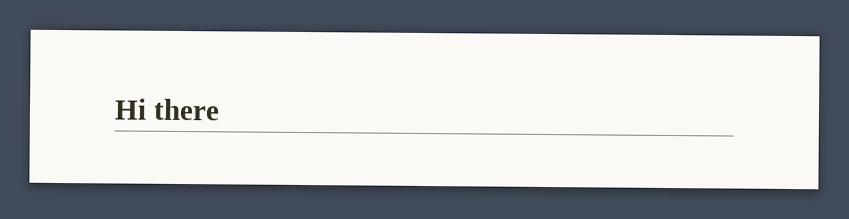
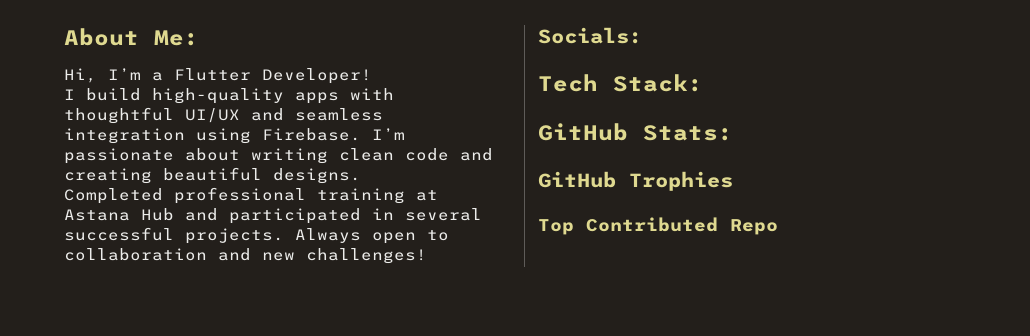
[114,98,220,121] Hi there -> [64,28,199,46] [64,68,372,84] [64,88,394,104] [64,107,383,124] [64,128,405,144] [64,148,493,164] [64,167,361,184] [64,187,438,204] [64,208,482,224] [64,227,449,244] [64,248,427,264] [538,27,642,44] [538,74,703,92] [538,123,733,141] [538,171,733,191] [538,217,778,235] About Me: // Hi, I’m a Flutter Developer! // I build high-quality apps with thoughtful UI/UX and seamless integration using Firebase. I’m passionate about writing clean code and creating beautiful designs. // Completed professional training at Astana Hub and participated in several successful projects. Always open to collaboration and new challenges! // Socials: // Tech Stack: // GitHub Stats: // GitHub Trophies // Top Contributed Repo

